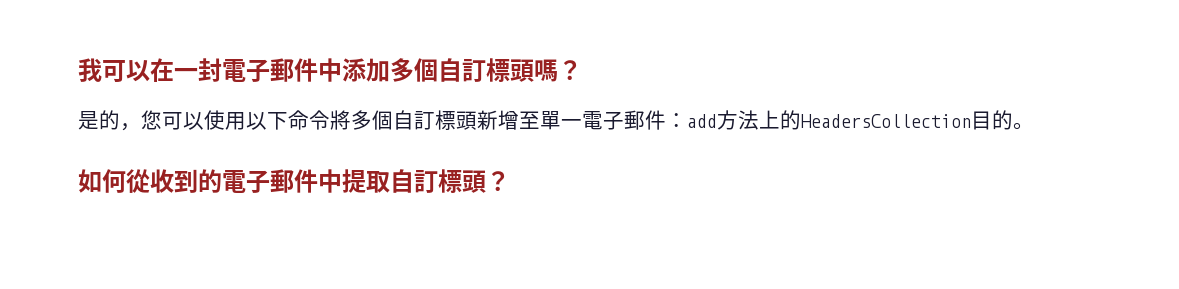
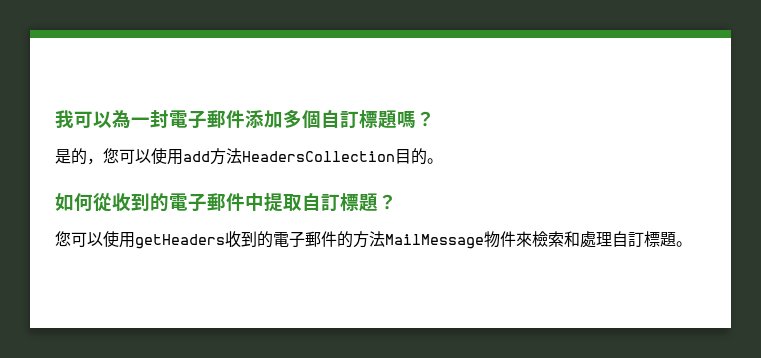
[150,58,174,82] 在 -> [112,110,131,128] 為
[318,58,342,82] 中 -> (245, 119) none
[510,59,534,82] 頭 -> [378,110,397,129] 題
[246,110,687,130] 以下命令將多個自訂標頭新增至單一電子郵件： -> (183, 157) none
[759,110,801,130] 上的 -> (242, 156) none
[462,170,510,193] 頭？ -> [359,193,397,212] [55,231,692,249] 題？ // 您可以使用getHeaders收到的電子郵件的方法MailMessage物件來檢索和處理自訂標題。

